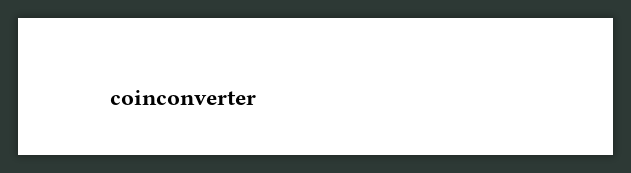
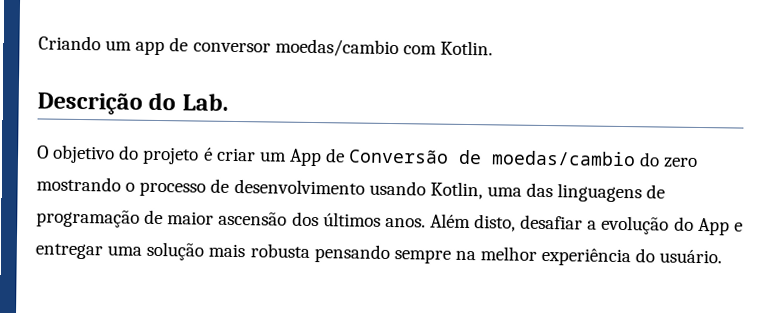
[110,90,256,105] coinconverter -> [38,35,493,58] [37,91,229,115] [37,144,699,168] [36,176,666,203] [36,209,743,236] [35,241,723,267] Criando um app de conversor moedas/cambio com Kotlin. // Descrição do Lab. // O objetivo do projeto é criar um App de Conversão de moedas/cambio do zero mostrando o processo de desenvolvimento usando Kotlin, uma das linguagens de programação de maior ascensão dos últimos anos. Além disto, desafiar a evolução do App e entregar uma solução mais robusta pensando sempre na melhor experiência do usuário.

